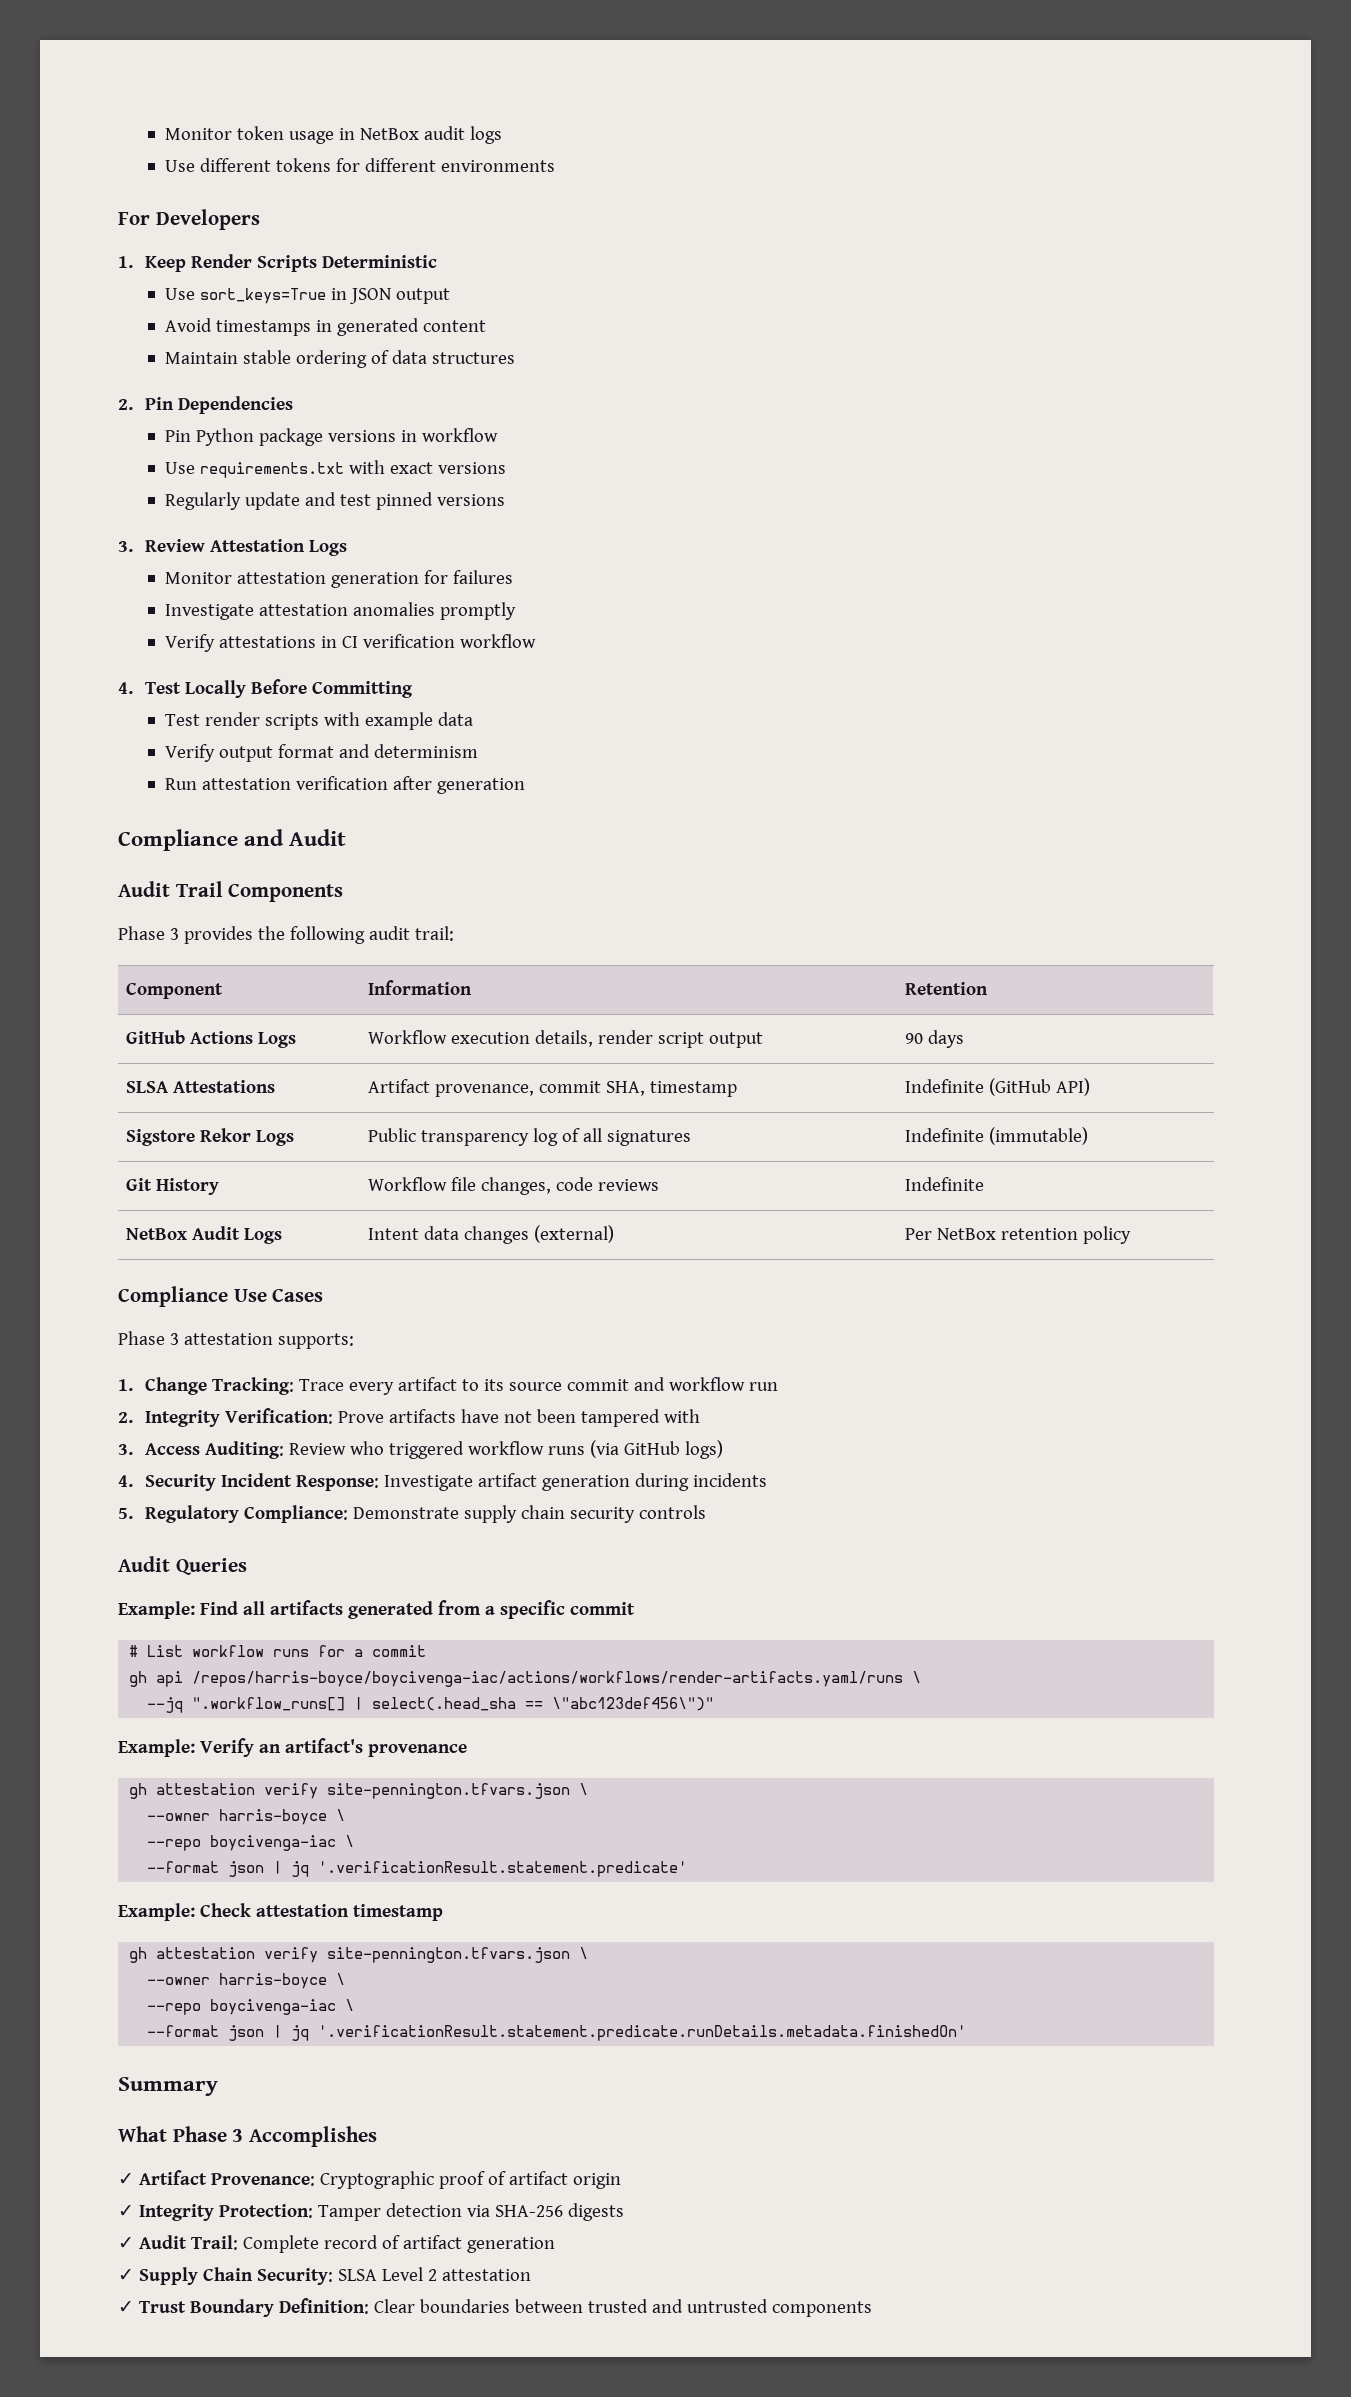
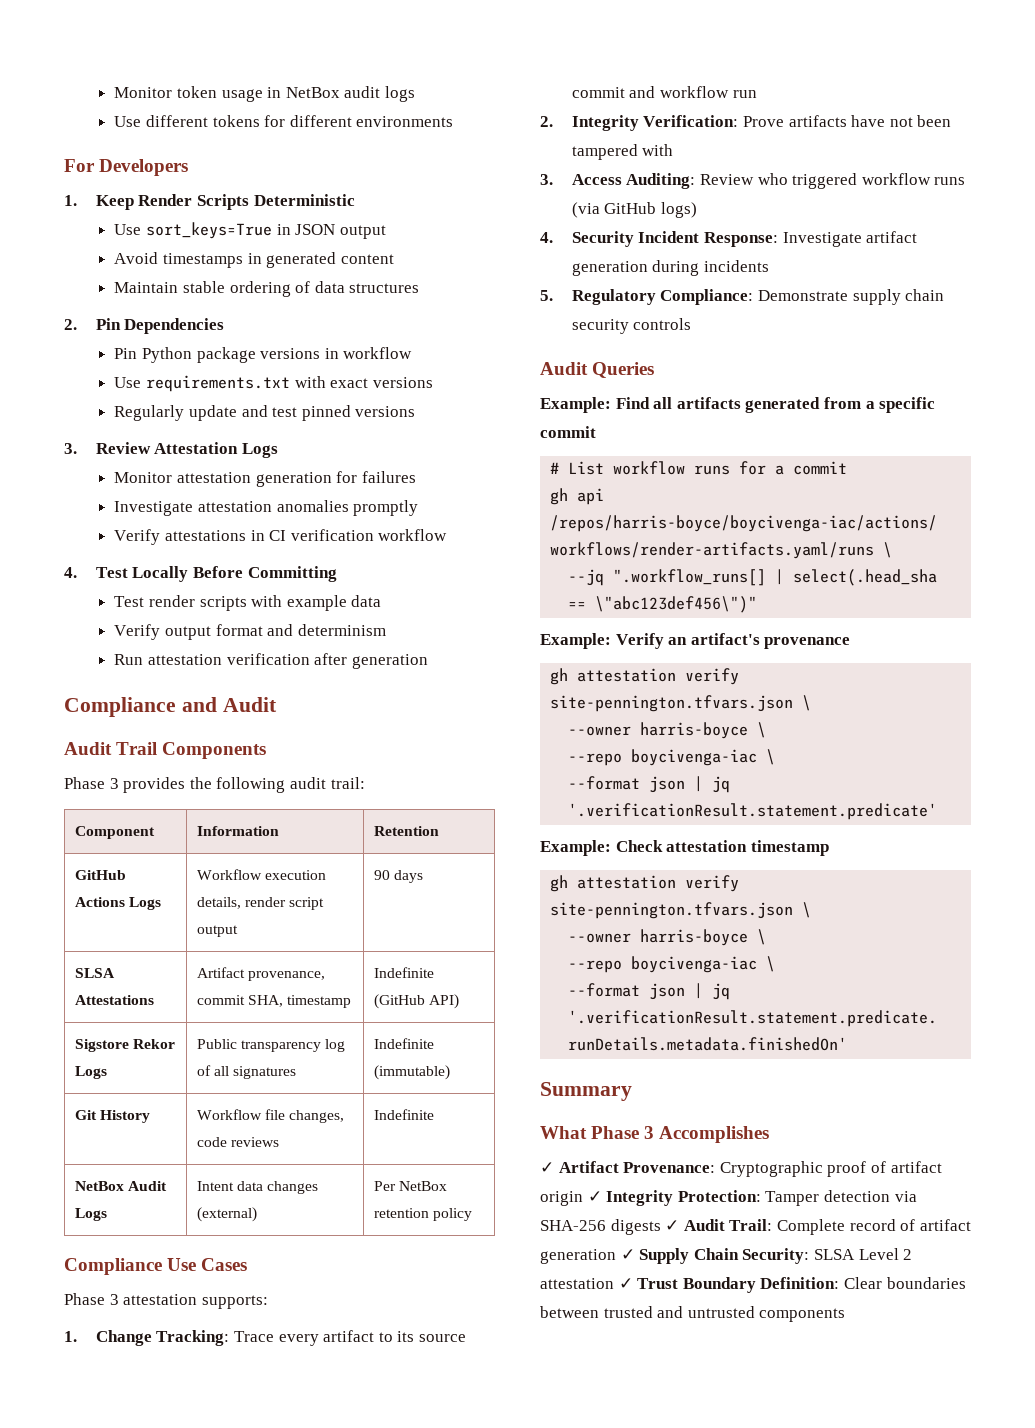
(621, 2181) // -> (583, 1198) none
(624, 2212) // -> (661, 1227) none
(555, 2245) // -> (616, 1256) none
(531, 2275) // -> (614, 1283) none

